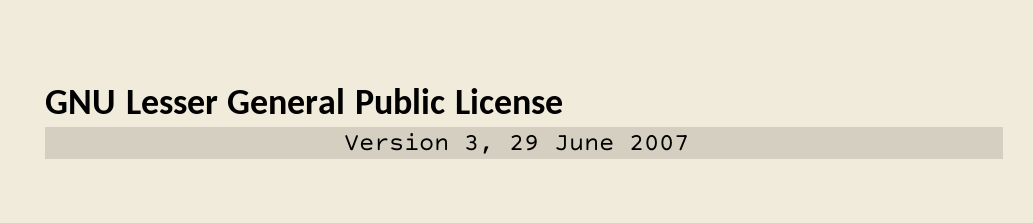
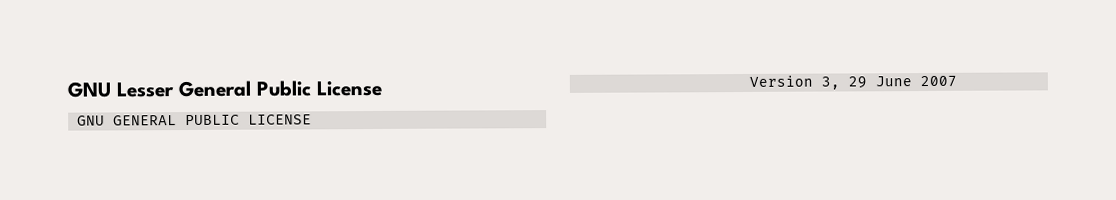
(563, 101) none -> [77,114,312,126] // GNU GENERAL PUBLIC LICENSE

